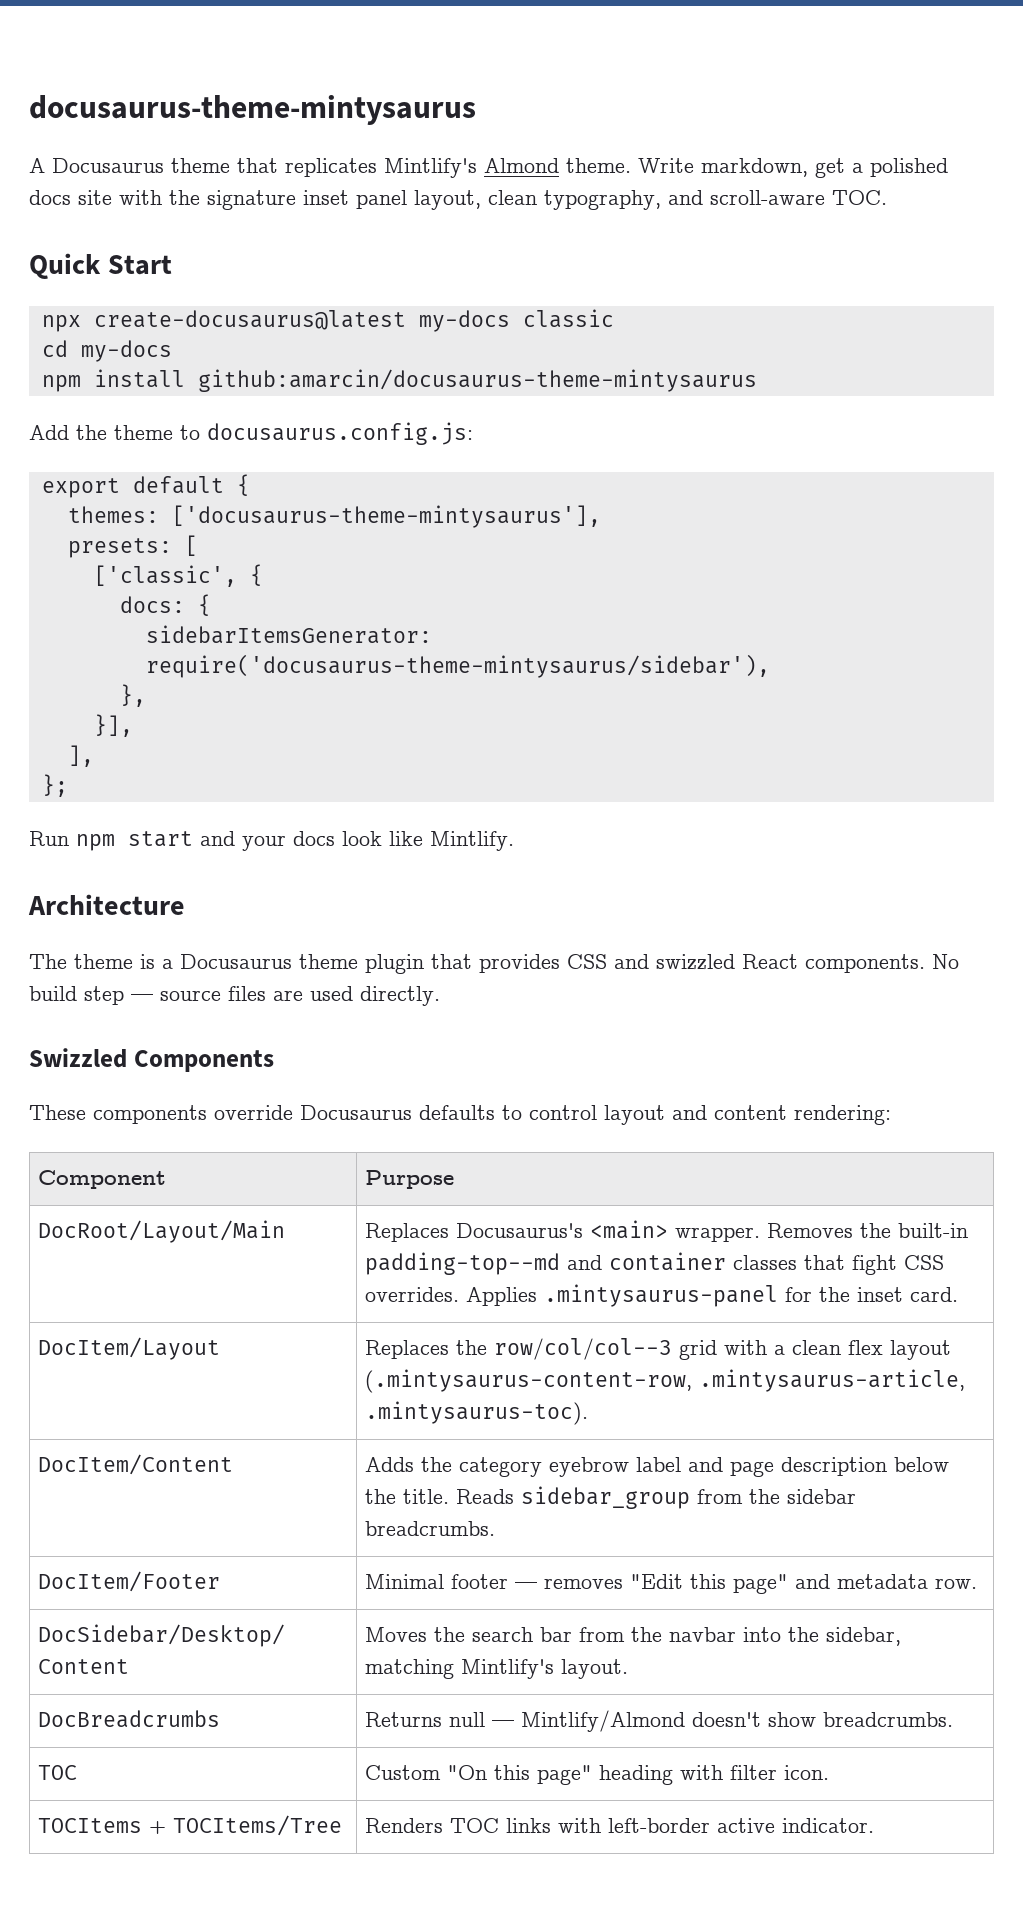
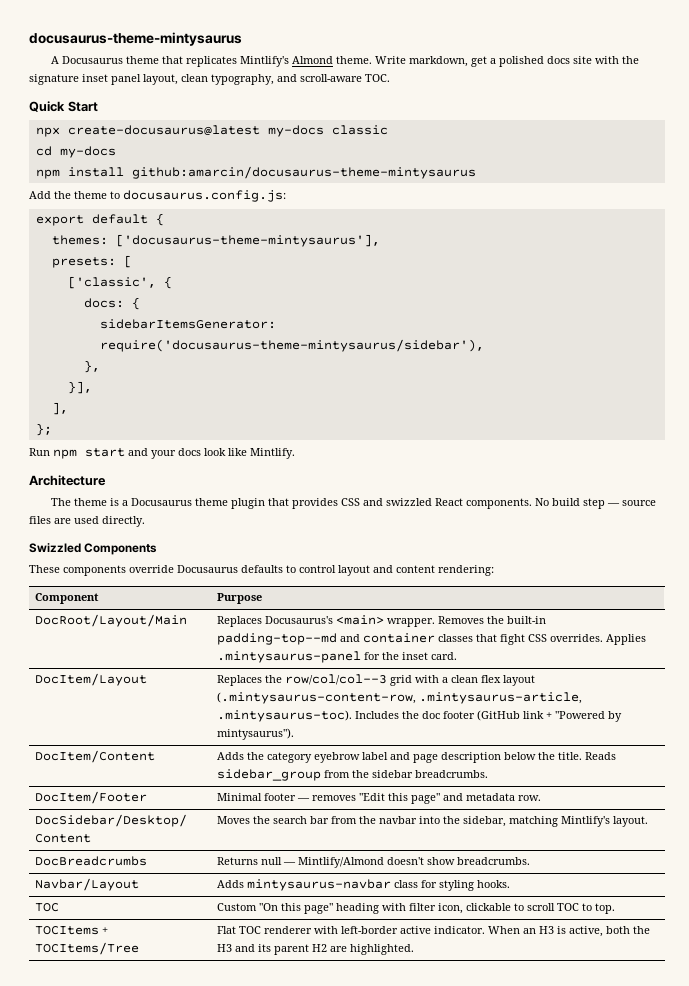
(588, 1413) none -> [355,710,623,722] [217,728,295,740] Includes the doc footer (GitHub link + "Powered by mintysaurus").
(953, 1719) none -> [35,878,140,891] [217,879,511,891] // Navbar/Layout | Adds mintysaurus-navbar class for styling hooks.
[783,1765,829,1780] icon. -> [438,903,616,914] icon, clickable to scroll TOC to top.
[364,1818,551,1833] Renders TOC links -> [217,926,313,934] Flat TOC renderer
(874, 1825) none -> [488,926,651,937] [217,944,415,955] When an H3 is active, both the H3 and its parent H2 are highlighted.

